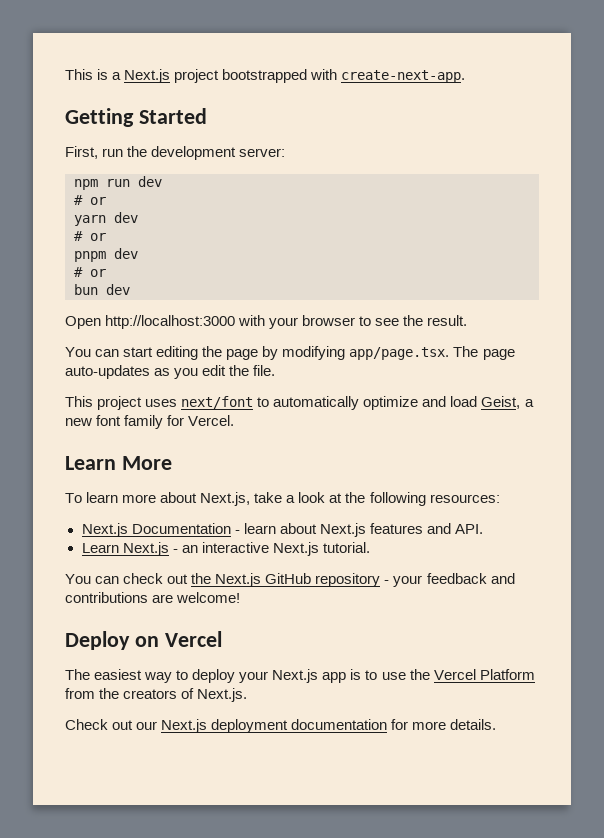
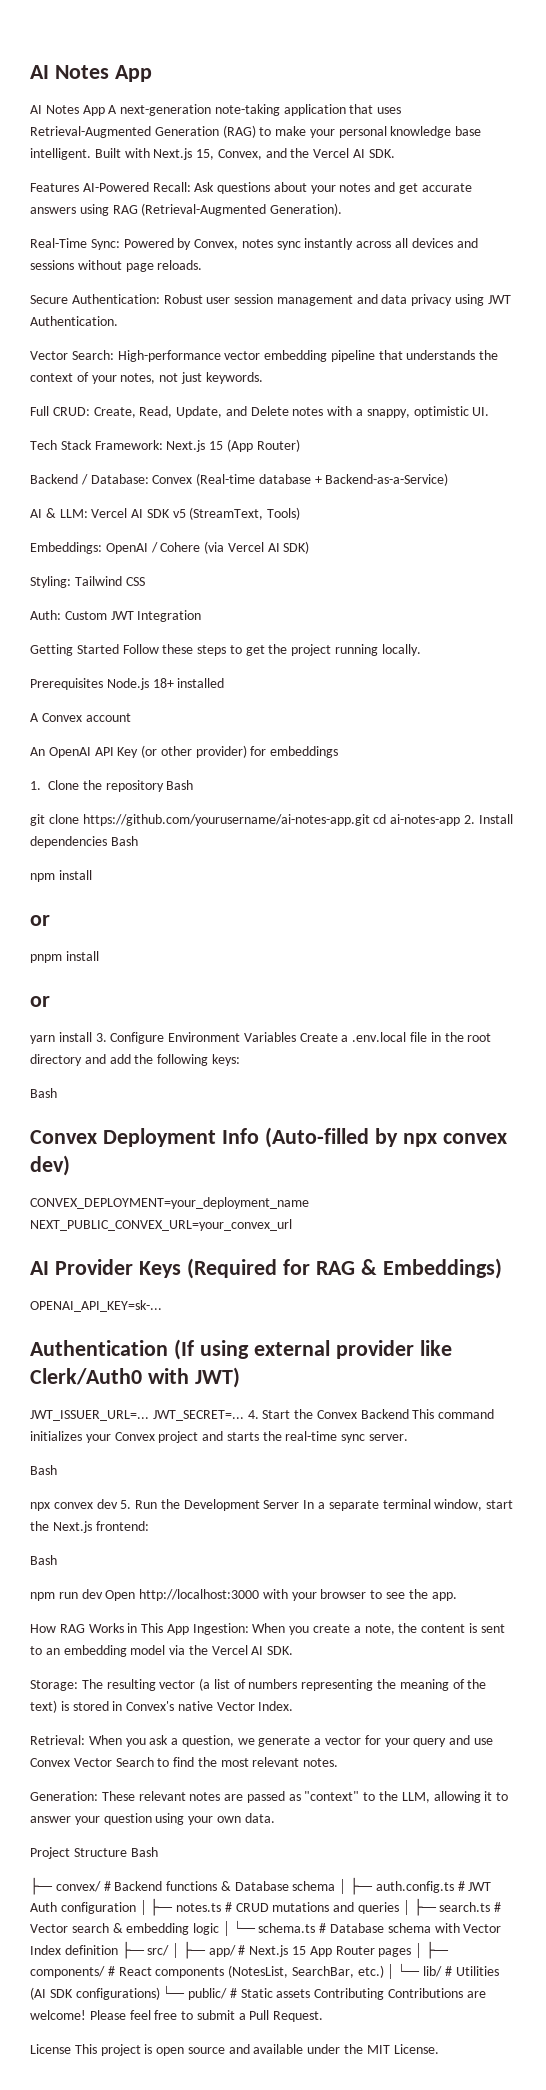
[65,69,466,83] [65,108,207,127] [65,146,286,160] [74,176,162,190] [74,195,106,205] [74,212,138,226] [74,231,106,241] [74,248,138,262] [74,267,106,277] [74,284,130,295] This is a Next.js project bootstrapped with create-next-app. // Getting Started // First, run the development server: // npm run dev // # or // yarn dev // # or // pnpm dev // # or // bun dev // -> [30,65,152,82] [30,104,402,116] [30,125,482,138] [30,148,395,160] [30,182,472,194] [30,203,343,216] [30,238,478,250] [30,260,203,272] [30,294,511,306] [30,316,118,326] [30,350,499,362] [30,372,263,384] [30,406,490,418] [30,439,300,452] [30,473,449,486] [30,507,301,520] [30,541,310,554] [30,576,145,588] [30,610,202,622] [30,644,421,656] [30,678,225,690] [30,713,131,722] [30,745,339,758] [30,780,194,792] [30,814,513,826] [30,836,138,848] [30,870,92,882] [30,915,50,926] [30,951,99,963] [30,996,50,1007] [30,1032,492,1044] [30,1054,240,1066] [30,1088,57,1098] [30,1127,507,1148] [30,1155,70,1176] [30,1197,309,1209] [30,1219,292,1231] [30,1258,502,1279] [30,1300,162,1312] [30,1339,452,1360] [30,1367,240,1388] [30,1409,495,1421] [30,1431,409,1443] [30,1465,57,1475] [30,1499,514,1511] [30,1521,149,1533] [30,1555,57,1565] [30,1589,103,1601] AI Notes App // AI Notes App A next-generation note-taking application that uses Retrieval-Augmented Generation (RAG) to make your personal knowledge base intelligent. Built with Next.js 15, Convex, and the Vercel AI SDK. // Features AI-Powered Recall: Ask questions about your notes and get accurate answers using RAG (Retrieval-Augmented Generation). // Real-Time Sync: Powered by Convex, notes sync instantly across all devices and sessions without page reloads. // Secure Authentication: Robust user session management and data privacy using JWT Authentication. // Vector Search: High-performance vector embedding pipeline that understands the context of your notes, not just keywords. // Full CRUD: Create, Read, Update, and Delete notes with a snappy, optimistic UI. // Tech Stack Framework: Next.js 15 (App Router) // Backend / Database: Convex (Real-time database + Backend-as-a-Service) // AI & LLM: Vercel AI SDK v5 (StreamText, Tools) // Embeddings: OpenAI / Cohere (via Vercel AI SDK) // Styling: Tailwind CSS // Auth: Custom JWT Integration // Getting Started Follow these steps to get the project running locally. // Prerequisites Node.js 18+ installed // A Convex account // An OpenAI API Key (or other provider) for embeddings // 1. Clone the repository Bash // git clone https://github.com/yourusername/ai-notes-app.git cd ai-notes-app 2. Install dependencies Bash // npm install // or // pnpm install // or // yarn install 3. Configure Environment Variables Create a .env.local file in the root directory and add the following keys: // Bash // Convex Deployment Info (Auto-filled by npx convex dev) // CONVEX_DEPLOYMENT=your_deployment_name NEXT_PUBLIC_CONVEX_URL=your_convex_url // AI Provider Keys (Required for RAG & Embeddings) // OPENAI_API_KEY=sk-... // Authentication (If using external provider like Clerk/Auth0 with JWT) // JWT_ISSUER_URL=... JWT_SECRET=... 4. Start the Convex Backend This command initializes your Convex project and starts the real-time sync server. // Bash // npx convex dev 5. Run the Development Server In a separate terminal window, start the Next.js frontend: // Bash // npm run dev
[427,315,468,326] [65,346,515,360] [65,365,276,379] [65,396,534,410] [65,415,235,429] [65,456,172,470] [65,492,500,506] [81,523,483,537] [81,542,370,556] [65,573,515,587] [65,592,241,603] [65,631,222,650] [65,669,535,683] [65,688,248,702] [65,719,497,733] result. // You can start editing the page by modifying app/page.tsx. The page auto-updates as you edit the file. // This project uses next/font to automatically optimize and load Geist, a new font family for Vercel. // Learn More // To learn more about Next.js, take a look at the following resources: // Next.js Documentation - learn about Next.js features and API. // Learn Next.js - an interactive Next.js tutorial. // You can check out the Next.js GitHub repository - your feedback and contributions are welcome! // Deploy on Vercel // The easiest way to deploy your Next.js app is to use the Vercel Platform from the creators of Next.js. // Check out our Next.js deployment documentation for more details. -> [431,1592,457,1601] [30,1623,505,1635] [30,1645,294,1657] [30,1678,487,1691] [30,1700,294,1713] [30,1735,493,1747] [30,1757,339,1767] [30,1791,509,1803] [30,1813,275,1825] [30,1847,158,1859] [30,1877,492,1895] [30,1898,502,1916] [30,1920,502,1936] [30,1941,449,1959] [30,1963,499,1979] [30,1985,486,2000] [30,2010,324,2022] [30,2044,439,2056] app. // How RAG Works in This App Ingestion: When you create a note, the content is sent to an embedding model via the Vercel AI SDK. // Storage: The resulting vector (a list of numbers representing the meaning of the text) is stored in Convex's native Vector Index. // Retrieval: When you ask a question, we generate a vector for your query and use Convex Vector Search to find the most relevant notes. // Generation: These relevant notes are passed as "context" to the LLM, allowing it to answer your question using your own data. // Project Structure Bash // ├── convex/ # Backend functions & Database schema │ ├── auth.config.ts # JWT Auth configuration │ ├── notes.ts # CRUD mutations and queries │ ├── search.ts # Vector search & embedding logic │ └── schema.ts # Database schema with Vector Index definition ├── src/ │ ├── app/ # Next.js 15 App Router pages │ ├── components/ # React components (NotesList, SearchBar, etc.) │ └── lib/ # Utilities (AI SDK configurations) └── public/ # Static assets Contributing Contributions are welcome! Please feel free to submit a Pull Request. // License This project is open source and available under the MIT License.

